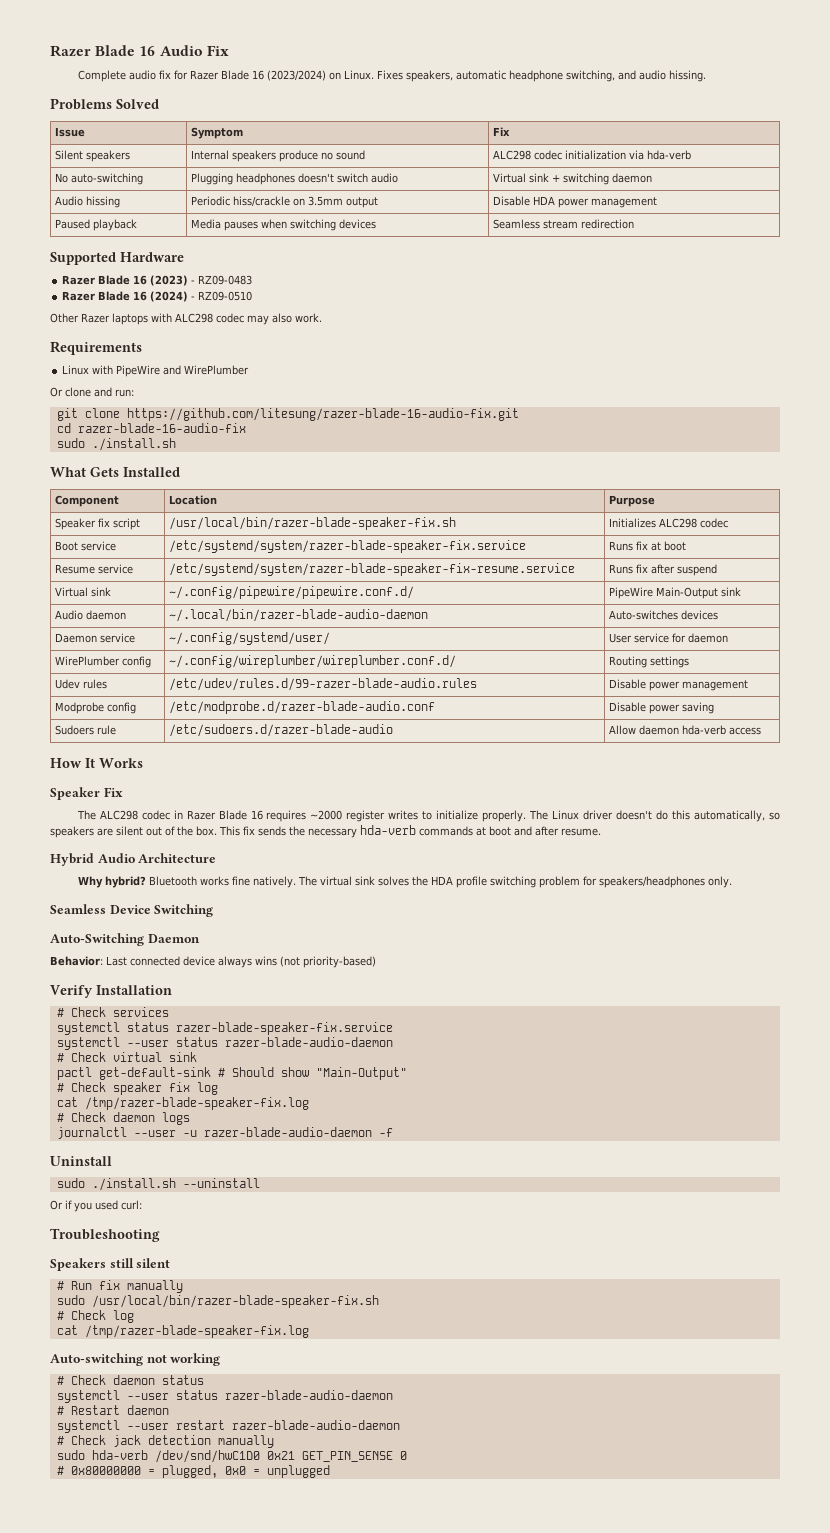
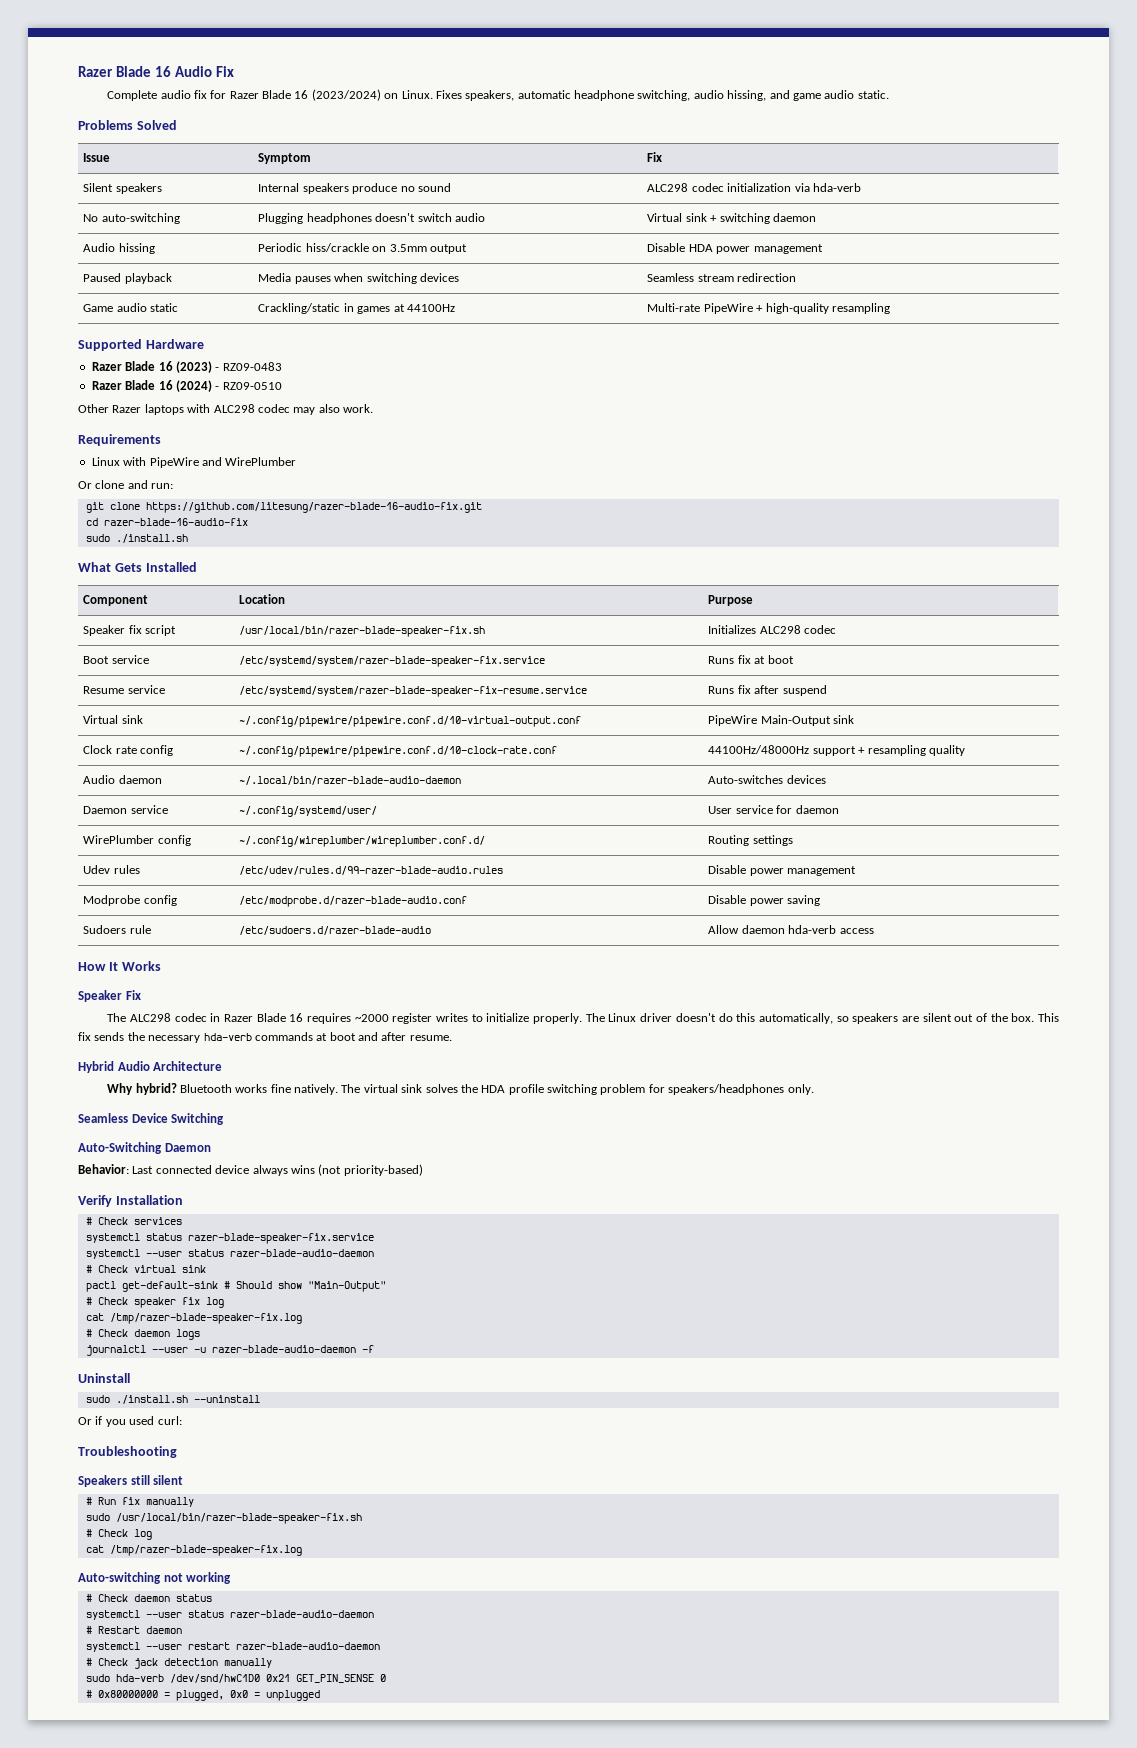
[617,70,706,82] and audio hissing. -> [693,90,889,101] audio hissing, and game audio static.
(635, 224) none -> [83,303,179,312] [258,303,455,314] [647,303,890,314] // Game audio static | Crackling/static in games at 44100Hz | Multi-rate PipeWire + high-quality resampling
[169,586,415,599] ~/.config/pipewire/pipewire.conf.d/ -> [239,716,582,727] ~/.config/pipewire/pipewire.conf.d/10-virtual-output.conf
(742, 592) none -> [83,745,174,756] [239,746,558,757] [708,745,965,756] // Clock rate config | ~/.config/pipewire/pipewire.conf.d/10-clock-rate.conf | 44100Hz/48000Hz support + resampling quality

